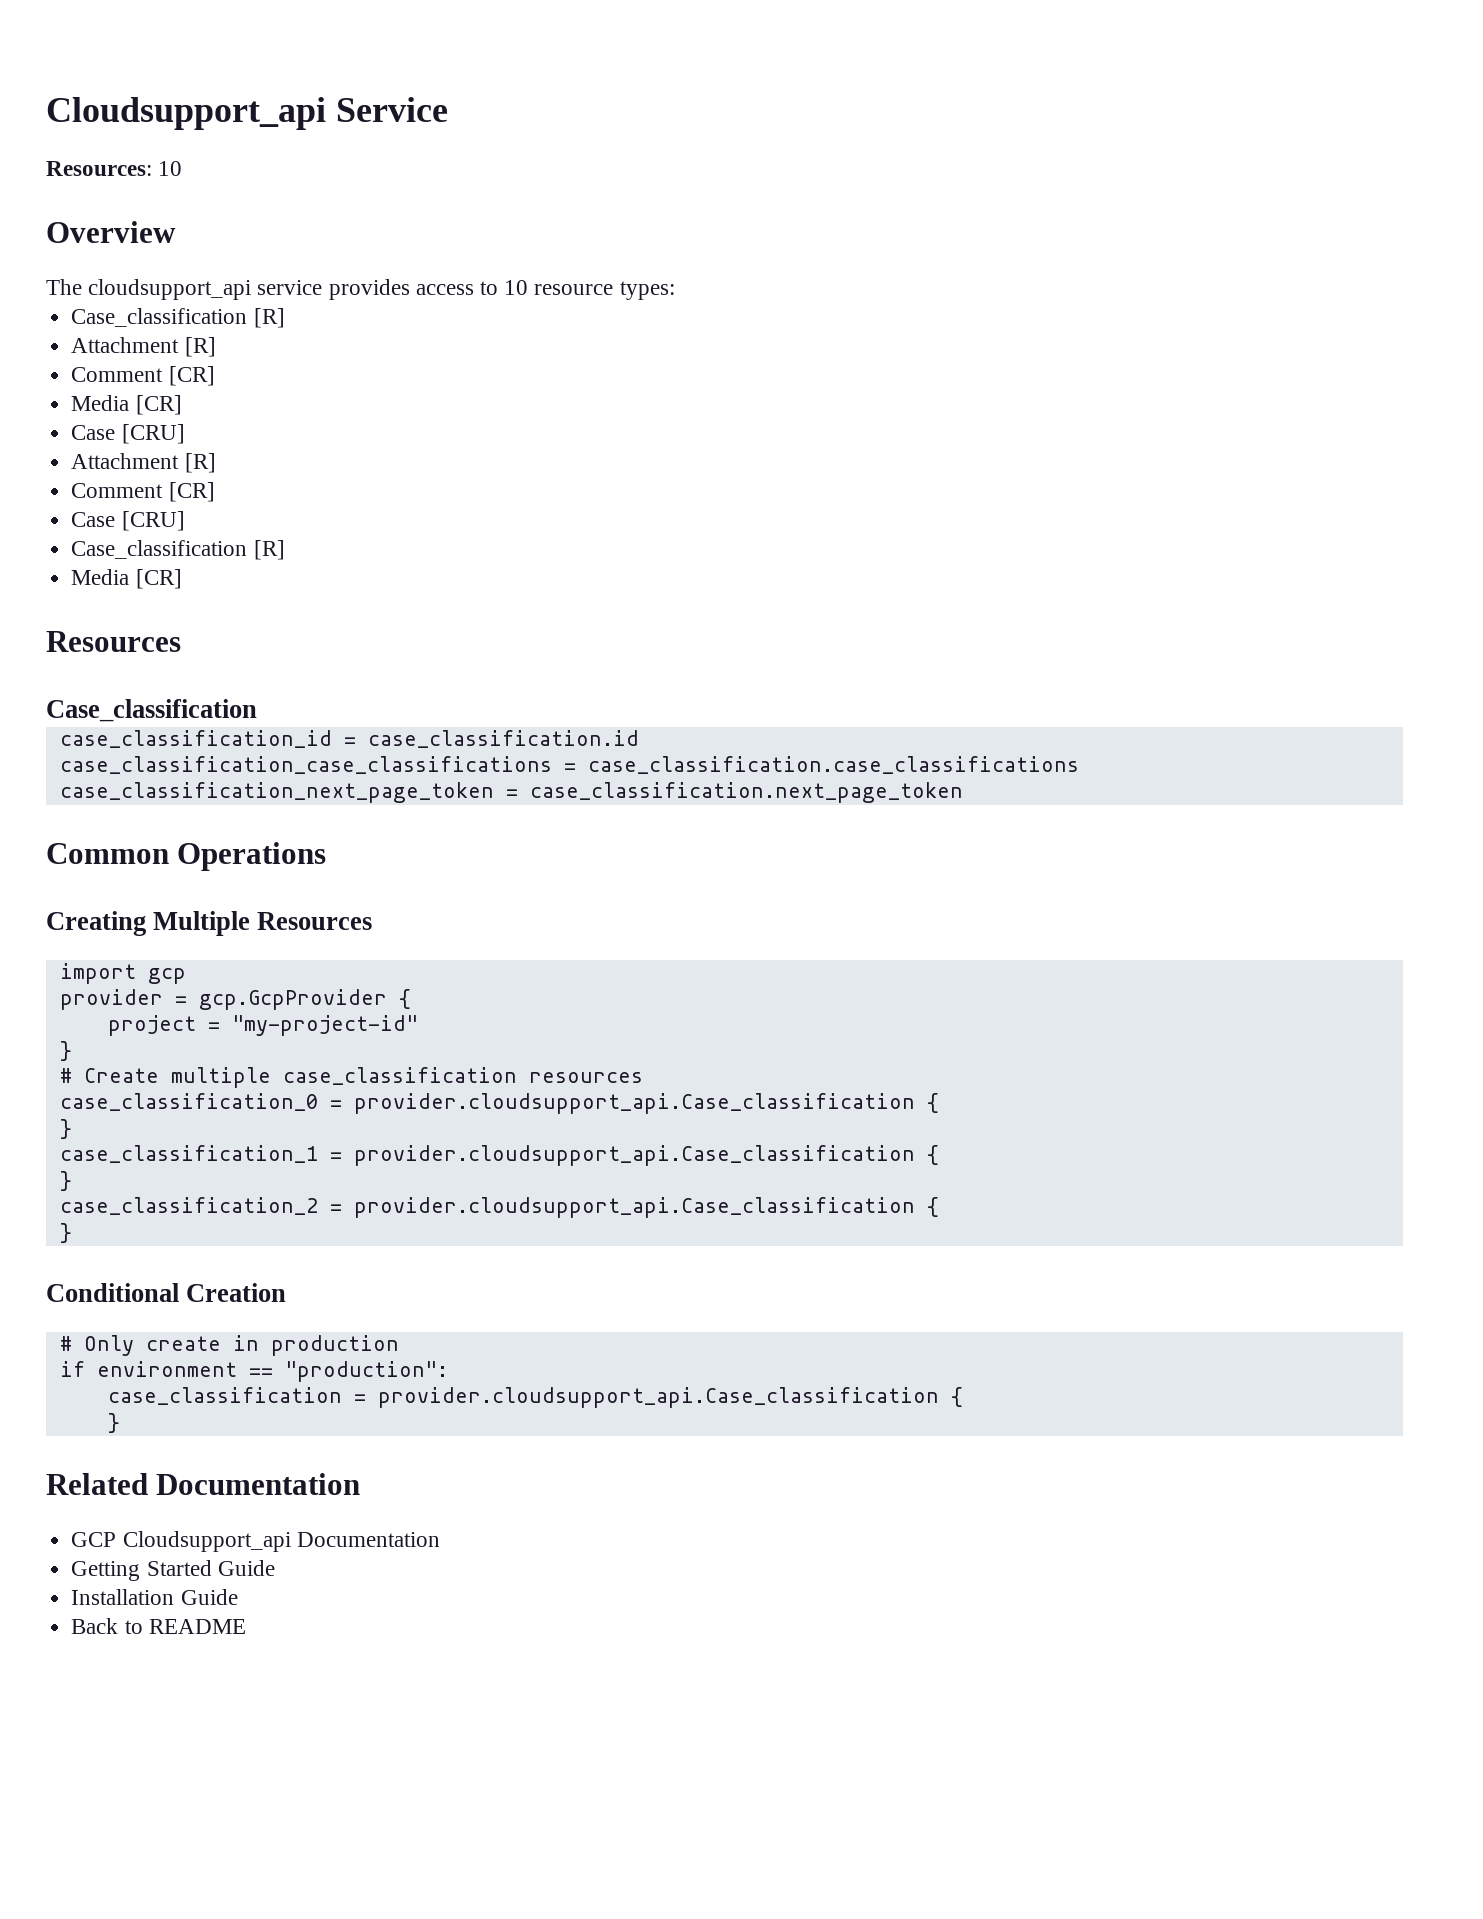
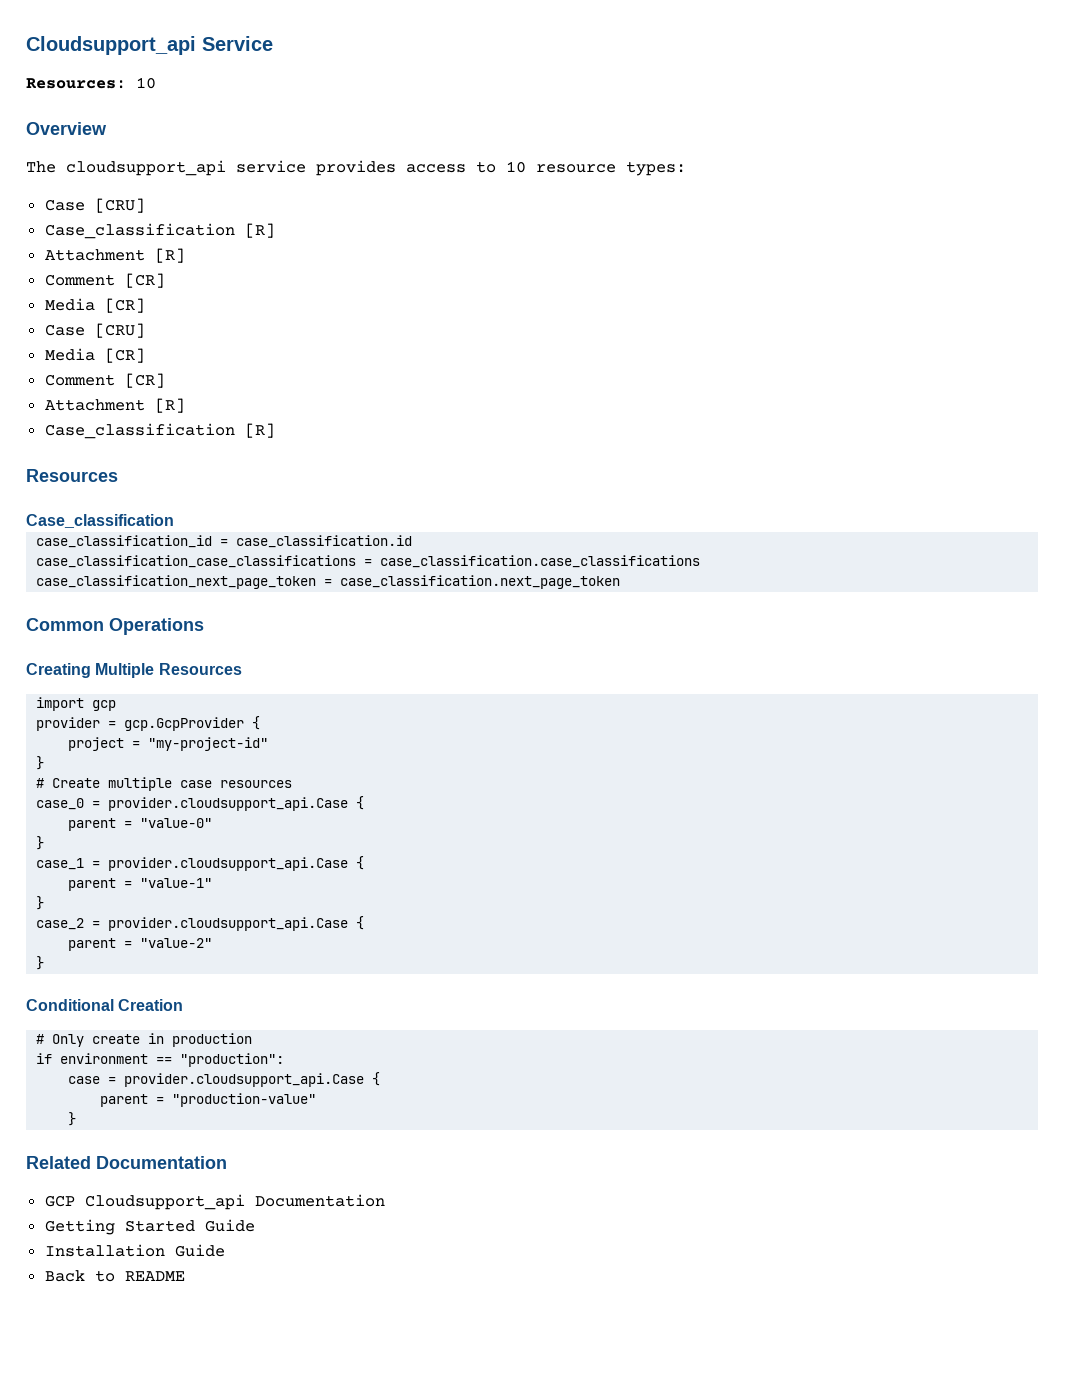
(675, 290) none -> [44,198,145,213] // Case [CRU]
[71,453,216,473] [71,482,215,502] [71,511,185,531] [71,540,285,560] [71,569,182,589] Attachment [R] // Comment [CR] // Case [CRU] // Case_classification [R] // Media [CR] -> [44,348,145,363] [44,373,165,388] [44,398,185,413] [44,423,275,439] Media [CR] // Comment [CR] // Attachment [R] // Case_classification [R]
[282,1067,517,1085] case_classification -> [180,780,213,788] case
[59,1093,939,1114] [59,1119,72,1139] [59,1145,939,1166] [59,1171,72,1191] [59,1197,939,1218] case_classification_0 = provider.cloudsupport_api.Case_classification { // } // case_classification_1 = provider.cloudsupport_api.Case_classification { // } // case_classification_2 = provider.cloudsupport_api.Case_classification { -> [36,796,365,811] [68,818,213,831] [36,836,45,850] [36,856,365,871] [68,878,213,891] [36,896,45,910] [36,916,365,931] [68,938,213,951] case_0 = provider.cloudsupport_api.Case { // parent = "value-0" // } // case_1 = provider.cloudsupport_api.Case { // parent = "value-1" // } // case_2 = provider.cloudsupport_api.Case { // parent = "value-2"
[107,1387,963,1408] case_classification = provider.cloudsupport_api.Case_classification { -> [68,1072,381,1087] [100,1093,317,1107] case = provider.cloudsupport_api.Case { // parent = "production-value"

